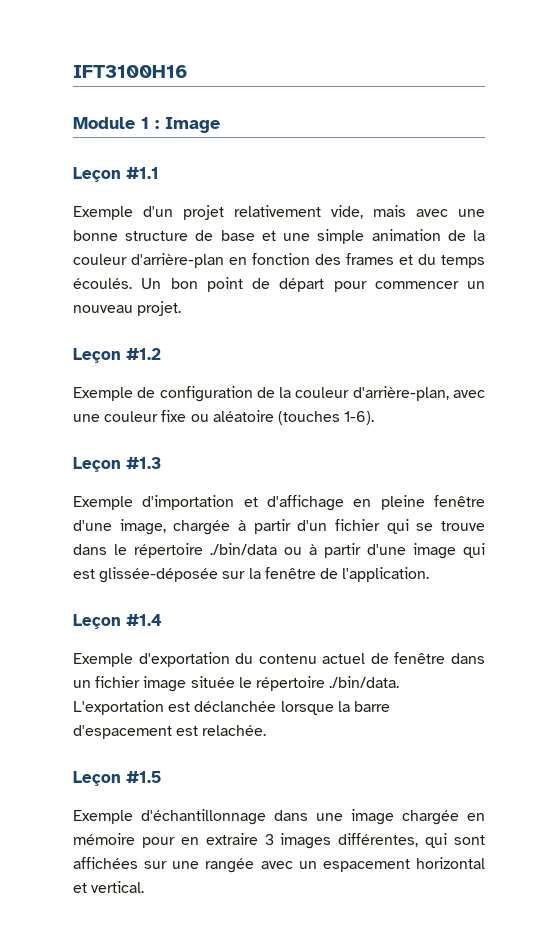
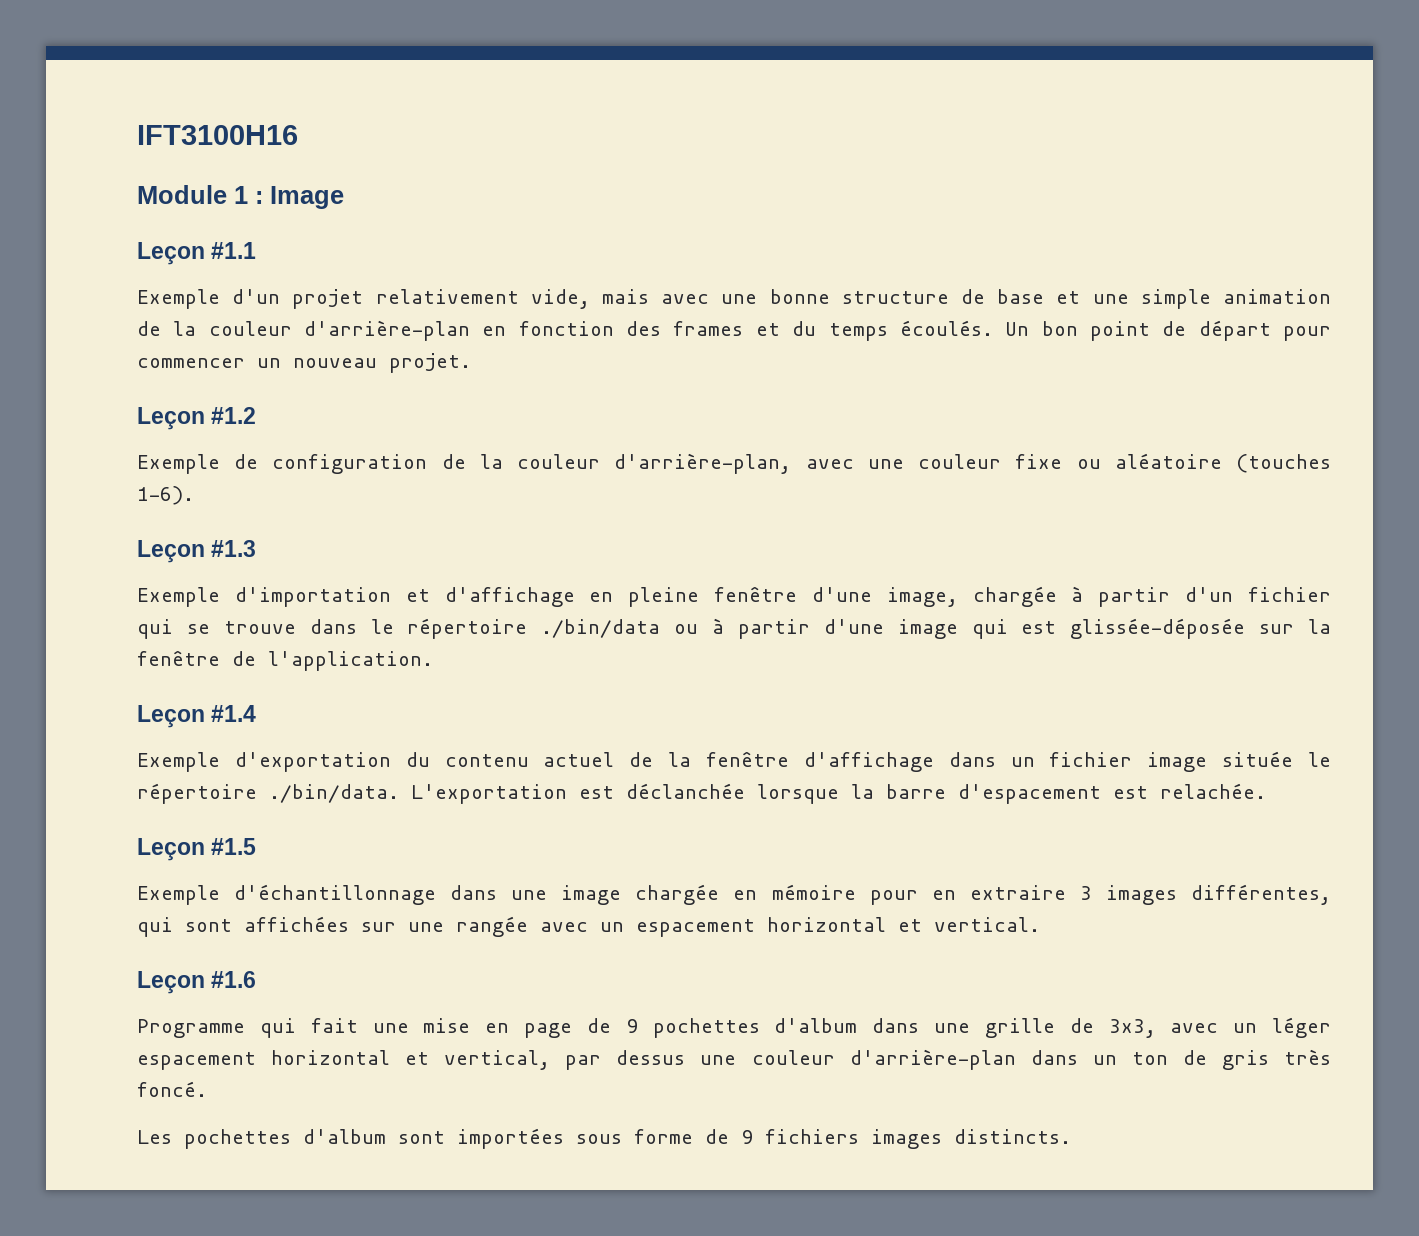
[394,652,446,664] fenêtre -> [668,752,934,772] la fenêtre d'affichage
(145, 887) none -> [137,971,257,994] [137,1017,1331,1038] [137,1049,1332,1070] [137,1081,207,1097] [137,1128,1071,1149] // Leçon #1.6 // Programme qui fait une mise en page de 9 pochettes d'album dans une grille de 3x3, avec un léger espacement horizontal et vertical, par dessus une couleur d'arrière-plan dans un ton de gris très foncé. // Les pochettes d'album sont importées sous forme de 9 fichiers images distincts.

